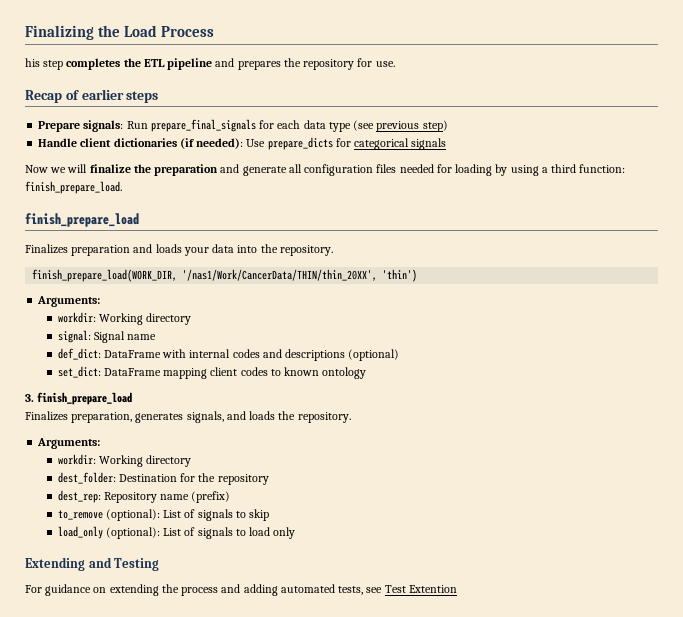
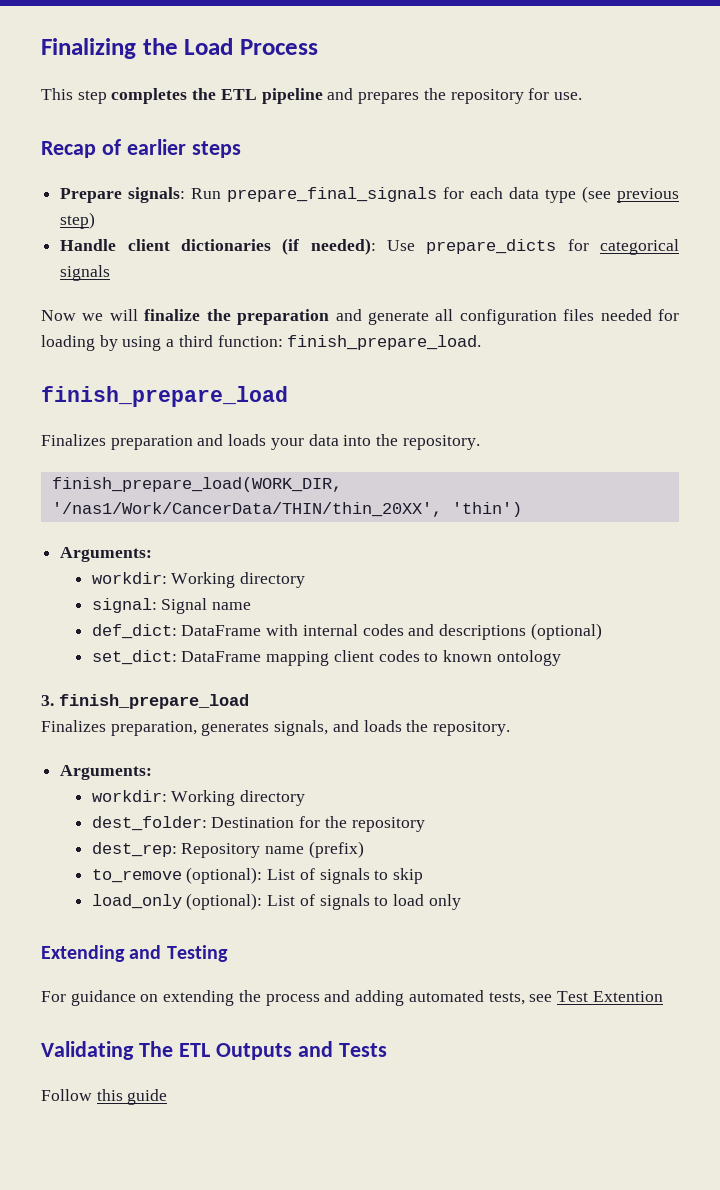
[25,58,40,67] his -> [41,88,73,100] This
(457, 589) none -> [41,1041,387,1060] [41,1089,168,1105] // Validating The ETL Outputs and Tests // Follow this guide

